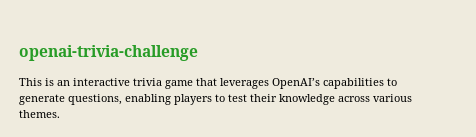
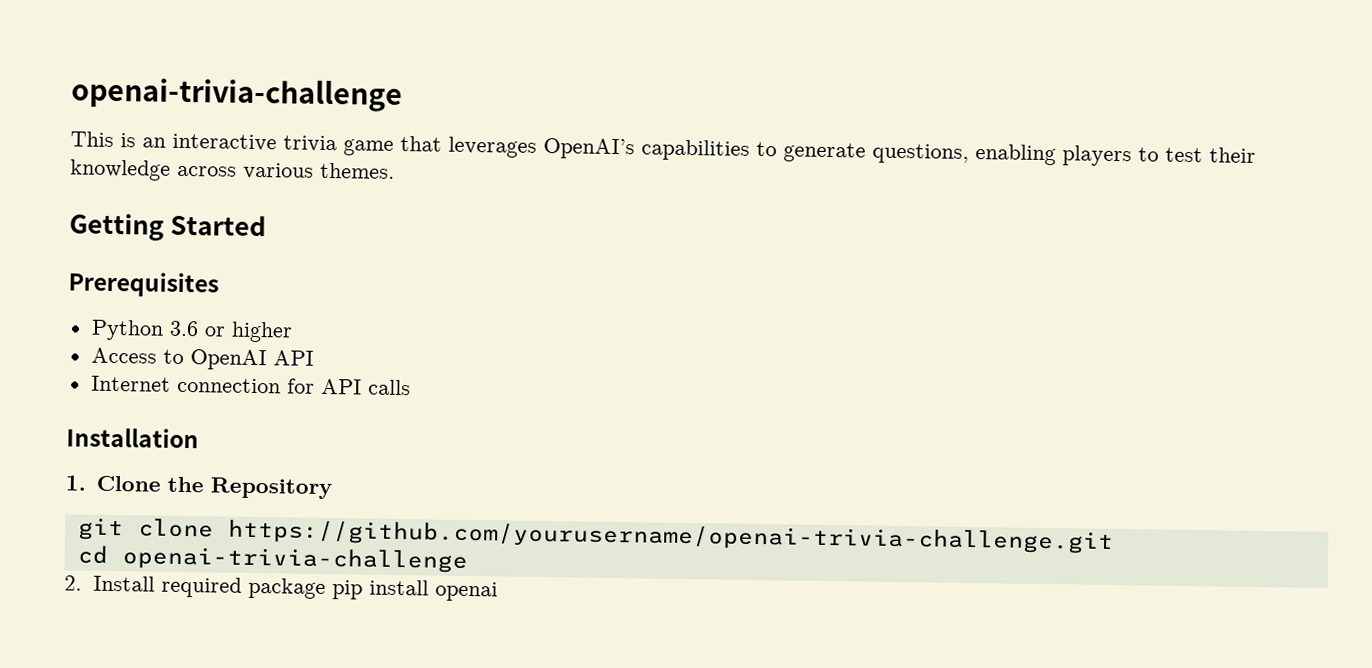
(60, 114) none -> [69,212,266,241] [68,271,219,298] [90,319,293,343] [90,347,314,371] [90,375,411,396] [66,427,199,449] [65,475,332,500] [77,517,1114,554] [76,545,468,573] [64,575,499,602] // Getting Started // Prerequisites // Python 3.6 or higher // Access to OpenAI API // Internet connection for API calls // Installation // 1. Clone the Repository // git clone https://github.com/yourusername/openai-trivia-challenge.git // cd openai-trivia-challenge // 2. Install required package pip install openai

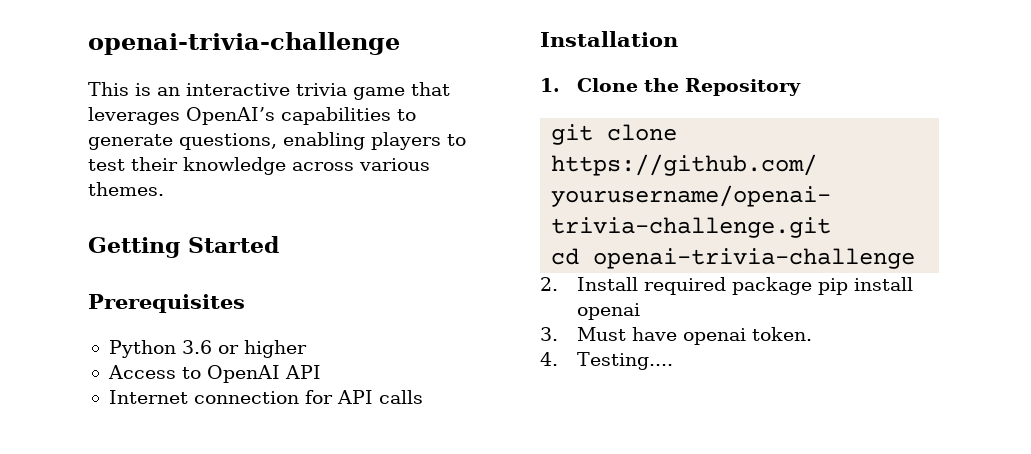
(499, 591) none -> [540,327,813,345] [540,352,674,370] // 3. Must have openai token. // 4. Testing....

